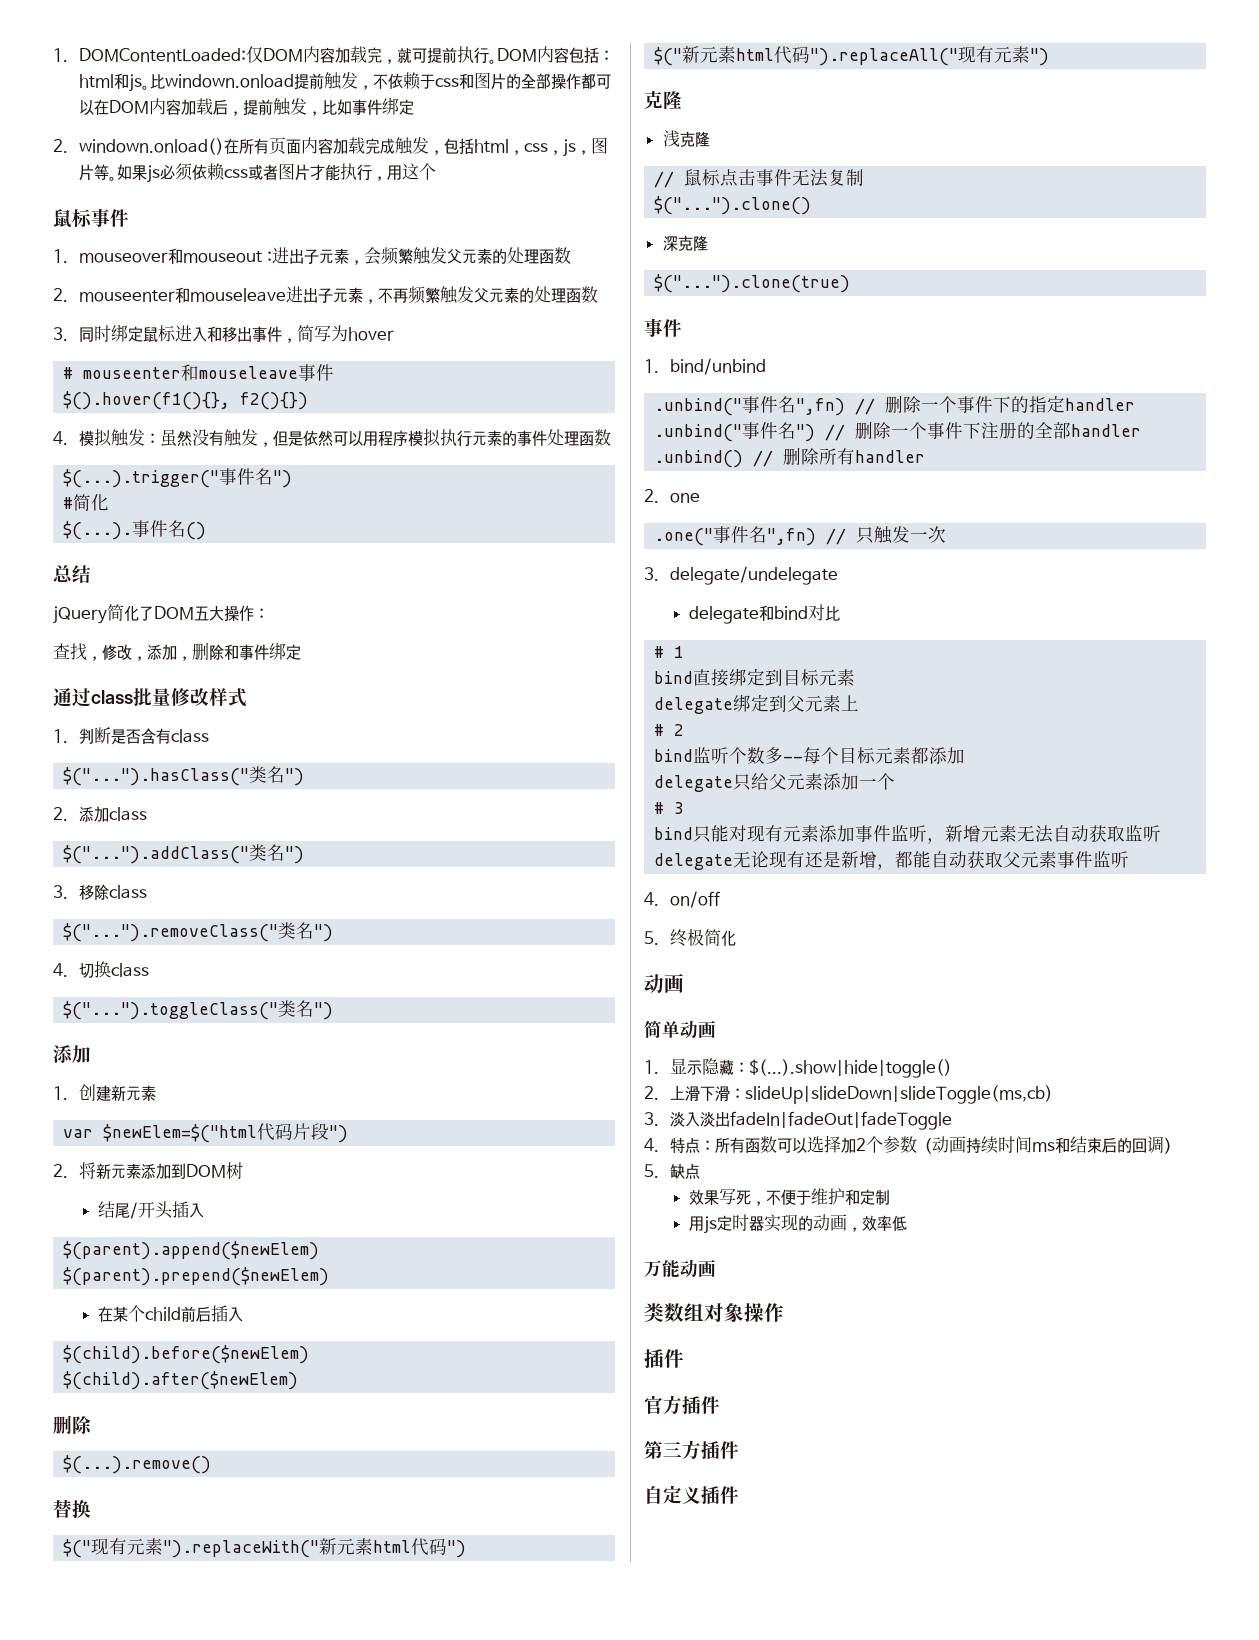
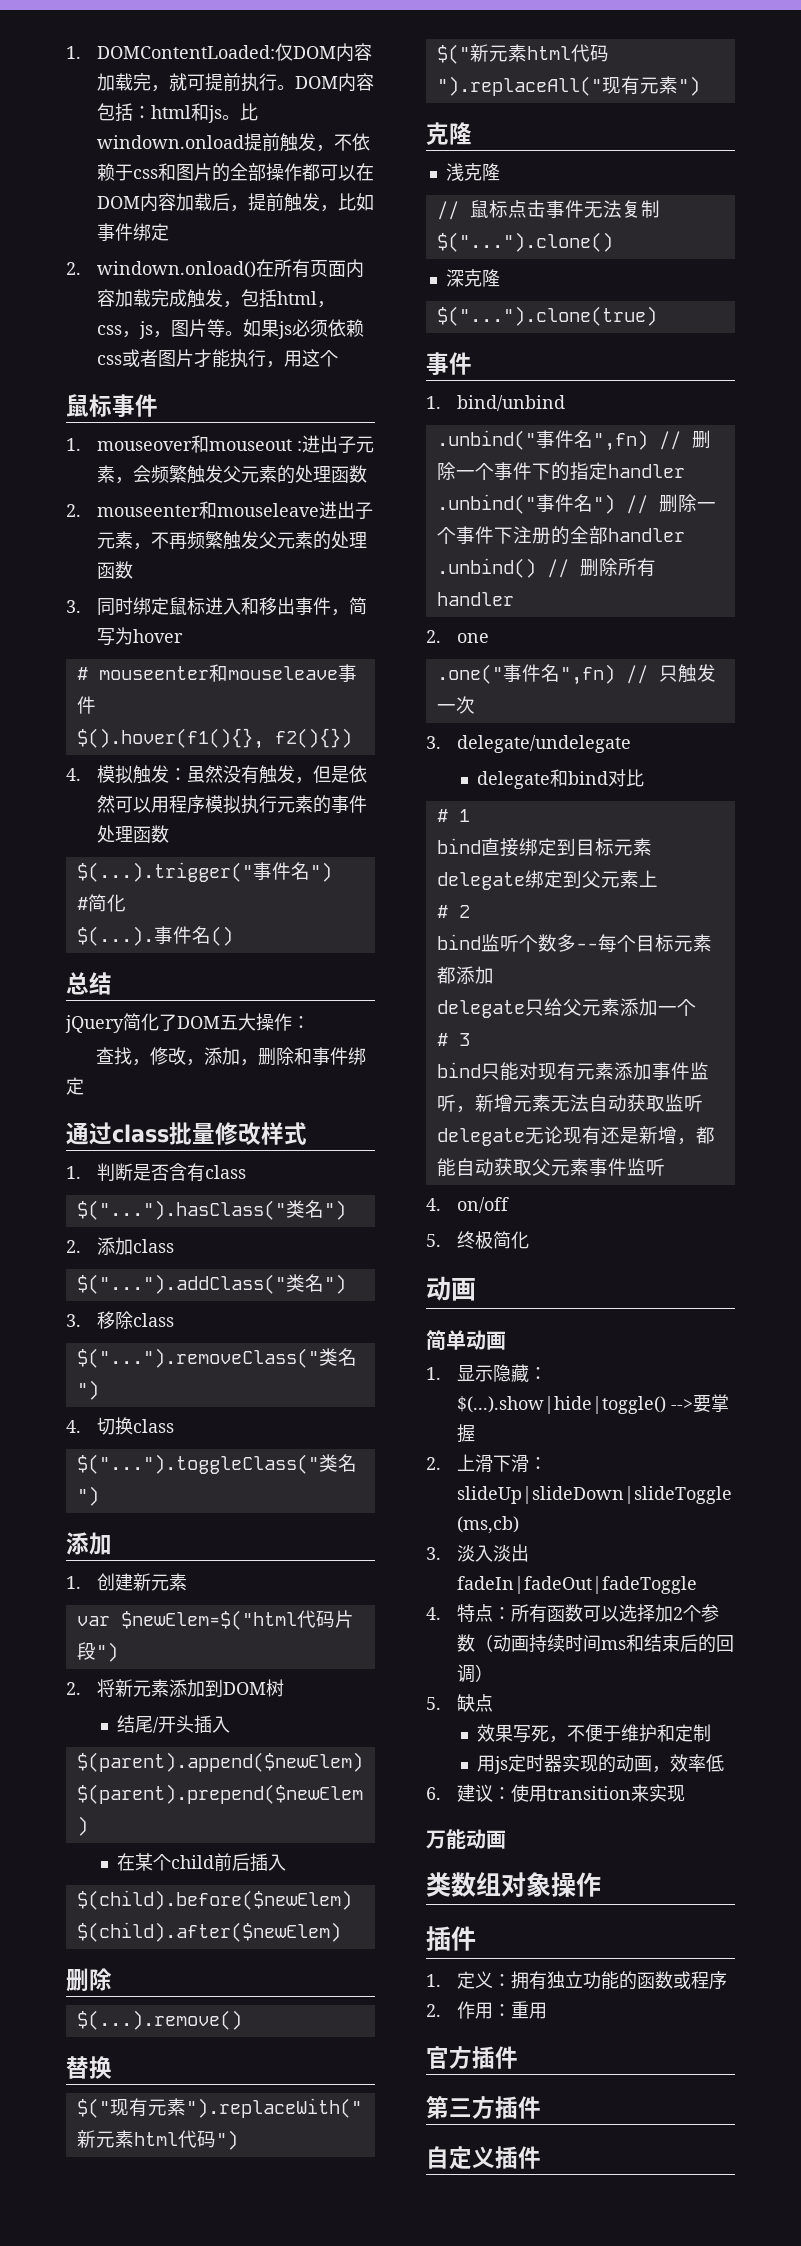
(953, 1068) none -> [671,1394,730,1413] [457,1424,476,1443] -->要掌握
(908, 1223) none -> [426,1784,686,1802] // 6.建议：使用transition来实现
(684, 1358) none -> [426,1971,728,1990] [426,2001,548,2019] // 1.定义：拥有独立功能的函数或程序 // 2.作用：重用

